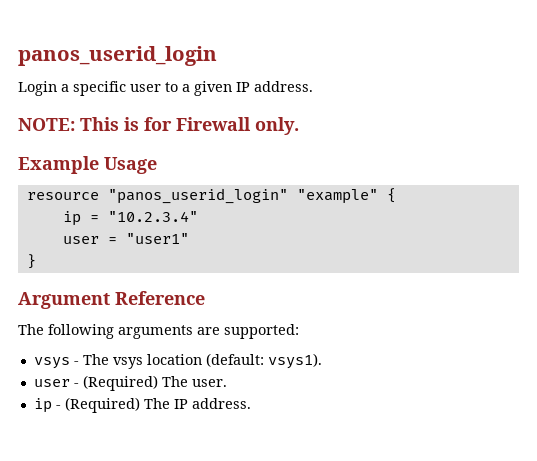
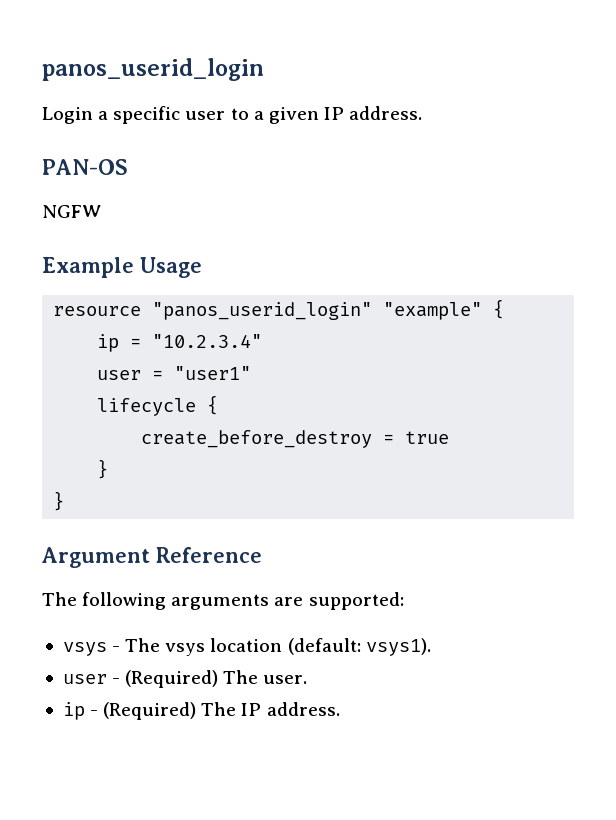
[18,117,299,135] NOTE: This is for Firewall only. -> [42,159,128,175] [42,205,101,218] PAN-OS // NGFW
(189, 238) none -> [97,395,219,416] [141,430,450,448] [97,459,109,479] // lifecycle { // create_before_destroy = true // }

